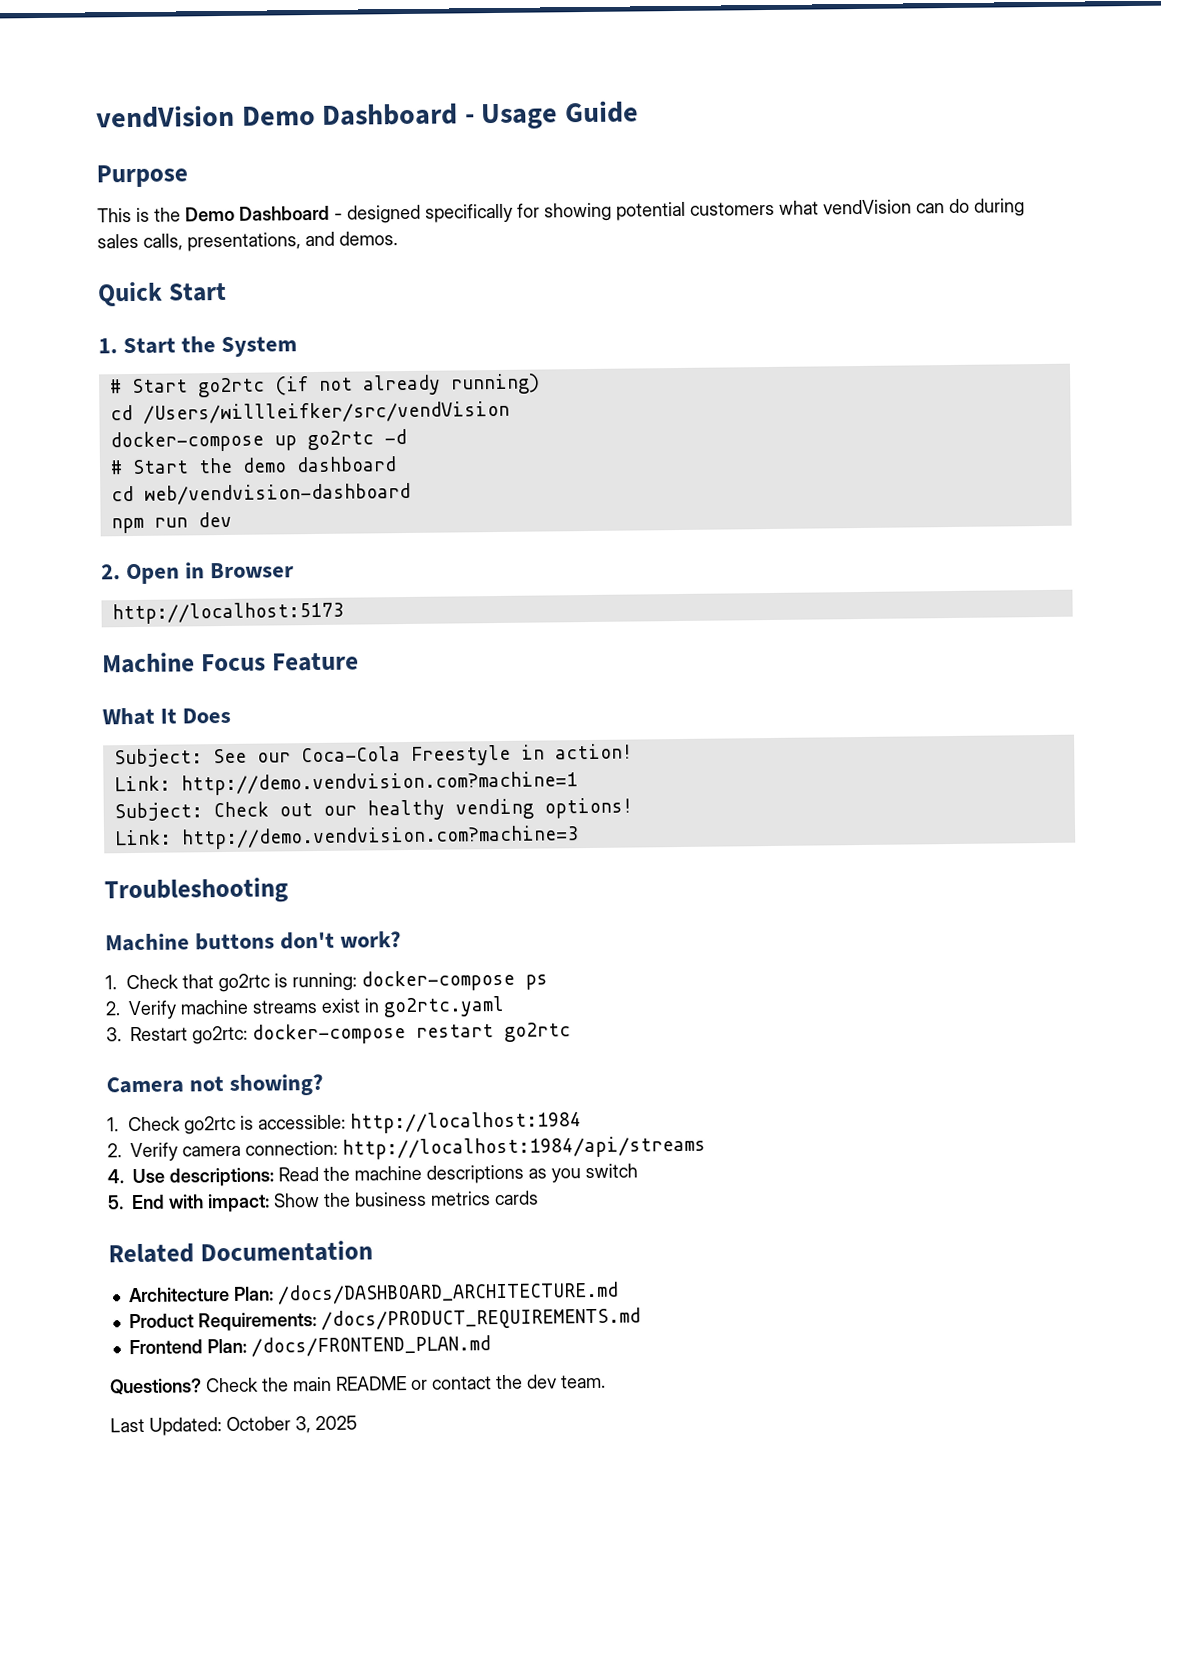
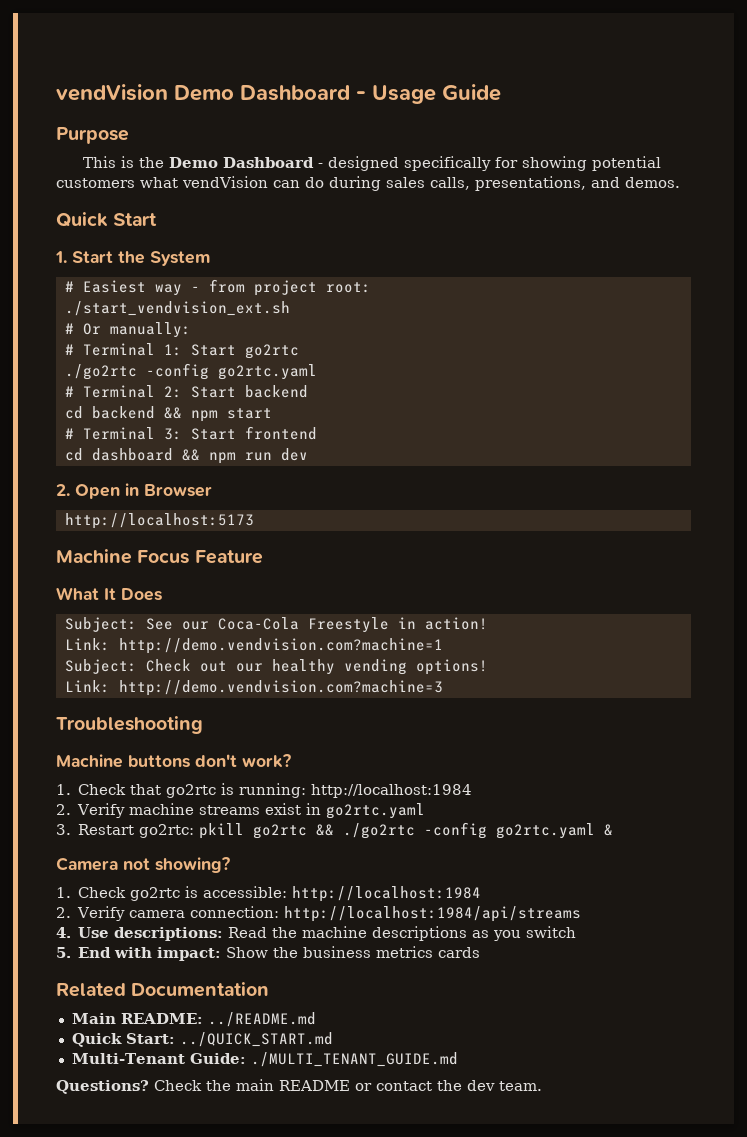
[131,373,540,398] [109,400,510,424] [109,428,407,453] [109,456,397,475] [110,482,411,505] Start go2rtc (if not already running) // cd /Users/willleifker/src/vendVision // docker-compose up go2rtc -d // # Start the demo dashboard // cd web/vendvision-dashboard // -> [82,279,371,296] [64,301,290,316] [64,322,191,338] [64,343,299,359] [64,363,317,380] [64,385,308,398] [64,406,272,422] [64,426,317,440] [64,448,200,461] Easiest way - from project root: // ./start_vendvision_ext.sh // # Or manually: // # Terminal 1: Start go2rtc // ./go2rtc -config go2rtc.yaml // # Terminal 2: Start backend // cd backend && npm start // # Terminal 3: Start frontend // cd dashboard &&
[360,969,548,992] docker-compose ps -> [311,784,473,798] http://localhost:1984
[252,1022,571,1045] docker-compose restart go2rtc -> [199,822,614,839] pkill go2rtc && ./go2rtc -config go2rtc.yaml &
[128,1281,619,1305] [128,1307,641,1332] [128,1335,491,1357] Architecture Plan: /docs/DASHBOARD_ARCHITECTURE.md // Product Requirements: /docs/PRODUCT_REQUIREMENTS.md // Frontend Plan: /docs/FRONTEND_PLAN.md -> [71,1012,316,1027] [71,1032,333,1047] [71,1052,458,1067] Main README: ../README.md // Quick Start: ../QUICK_START.md // Multi-Tenant Guide: ./MULTI_TENANT_GUIDE.md
[110,1415,357,1436] // Last Updated: October 3, 2025 -> (542, 1086) none

